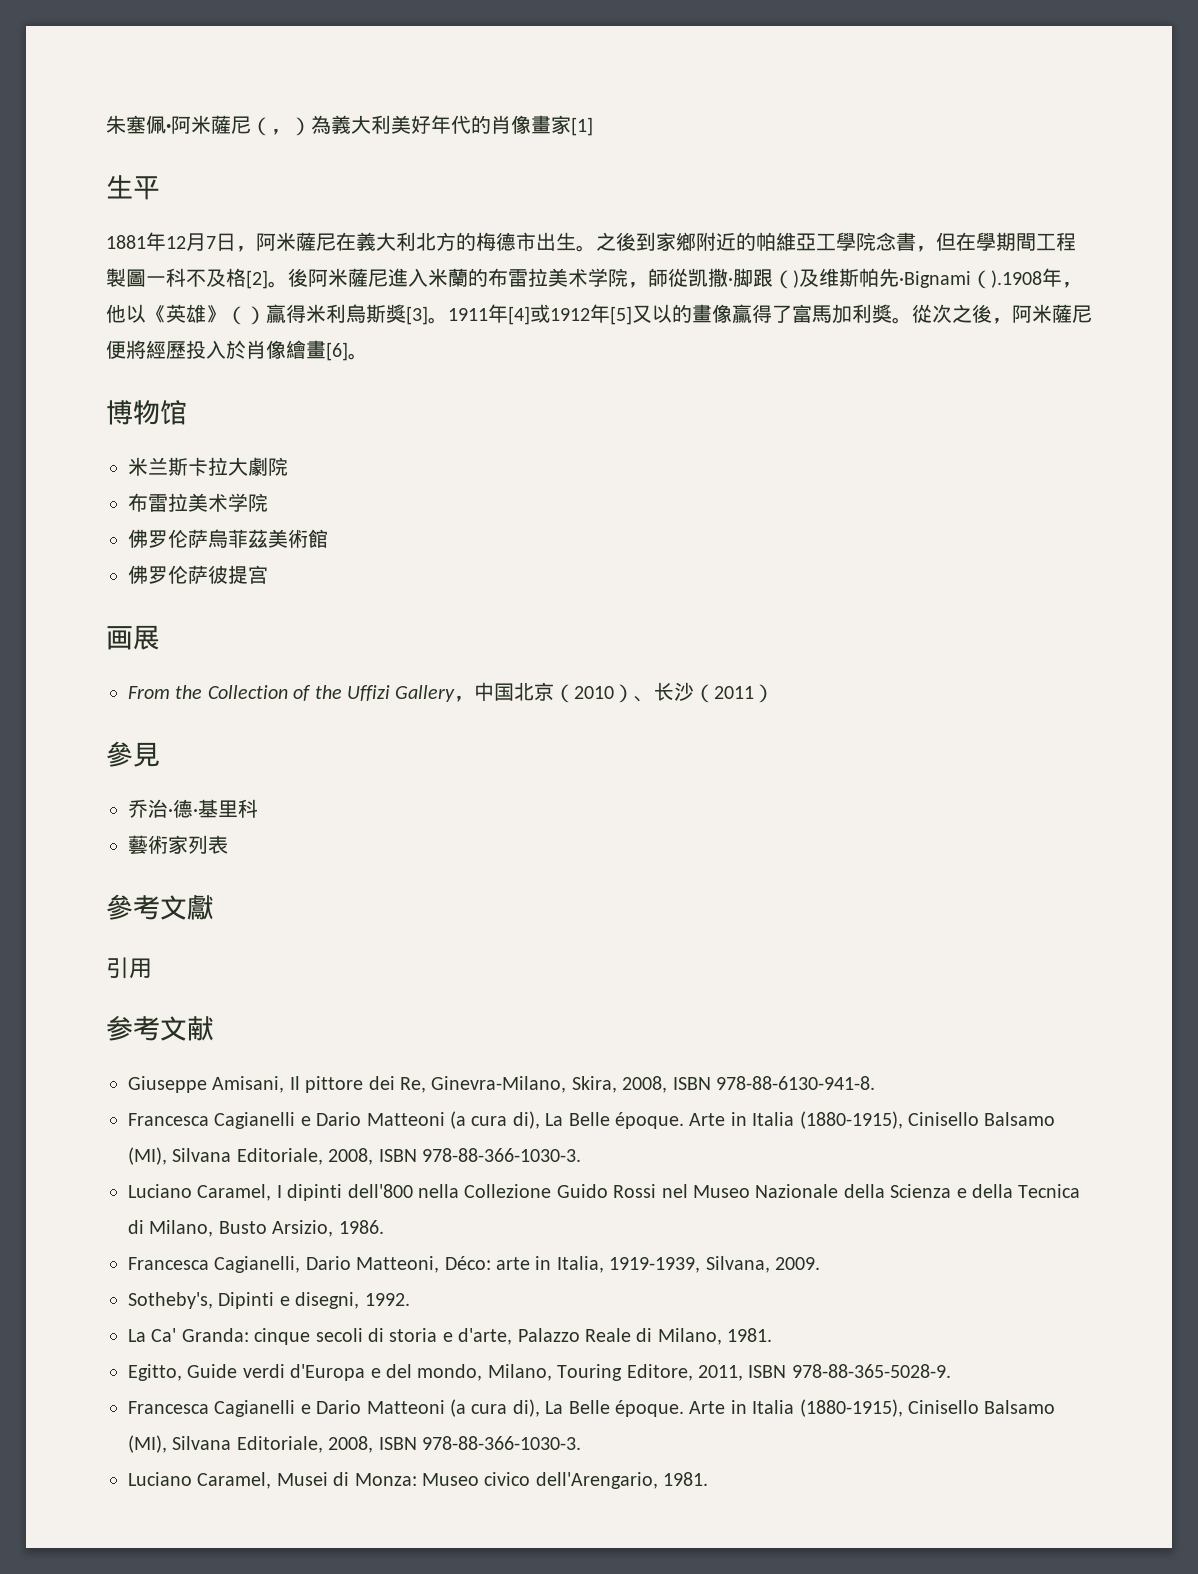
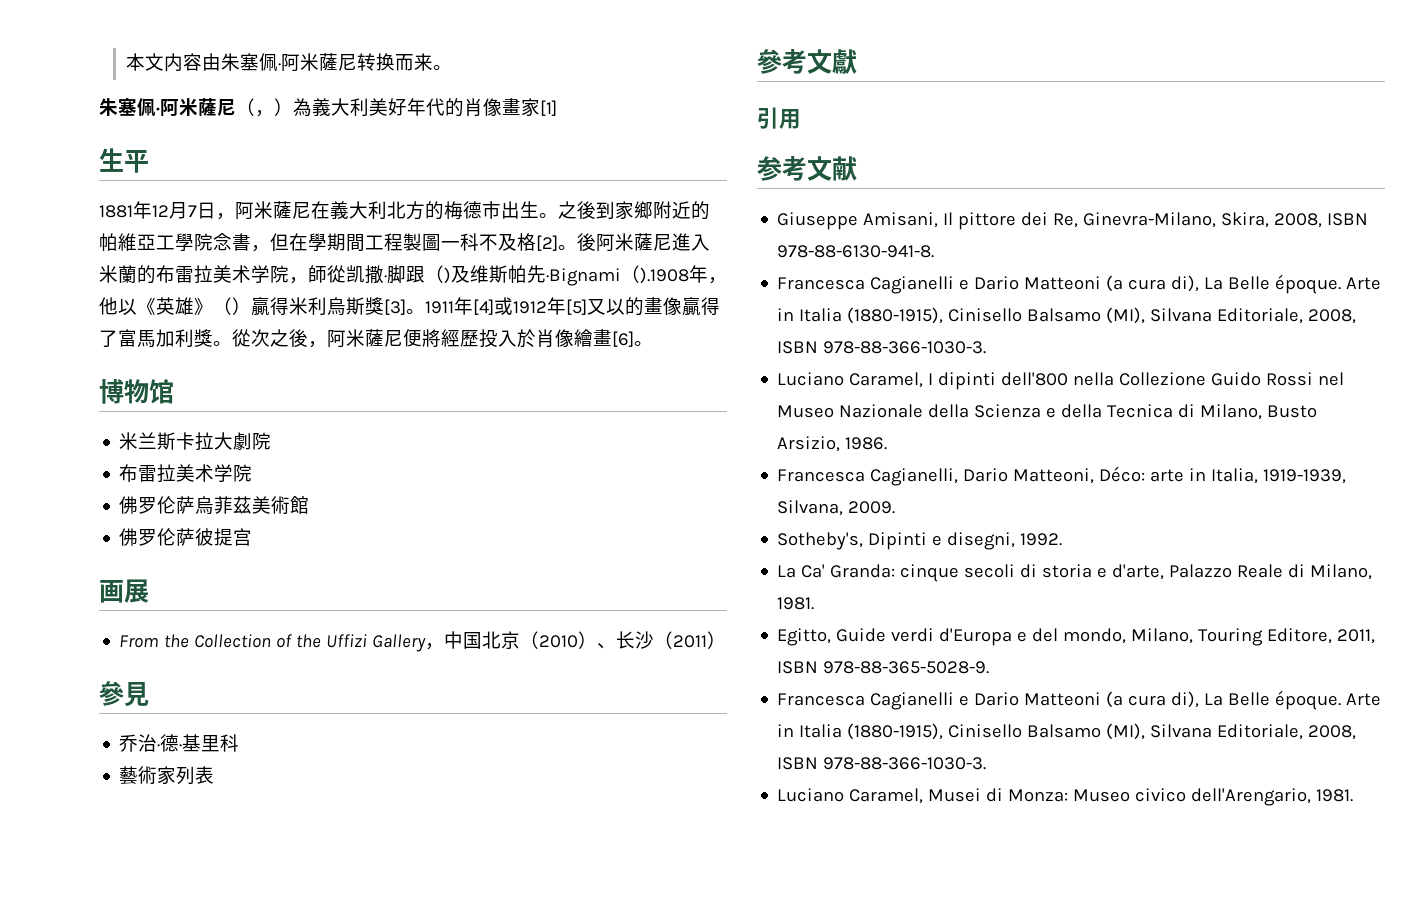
(106, 124) none -> [126,53,453,72] 本文内容由朱塞佩·阿米薩尼转换而来。 //

